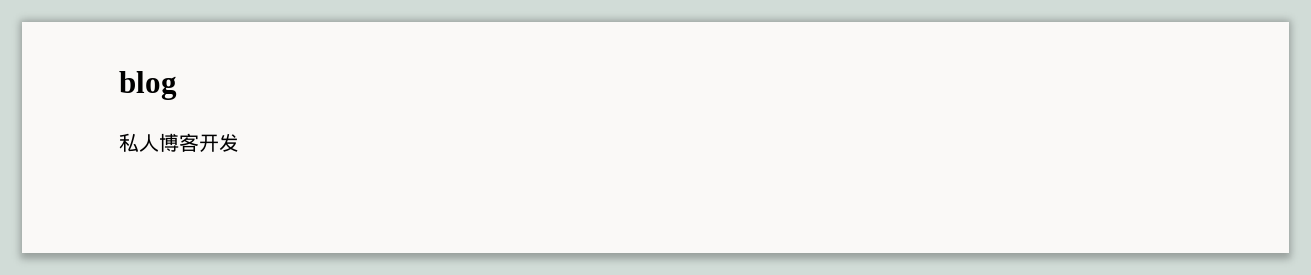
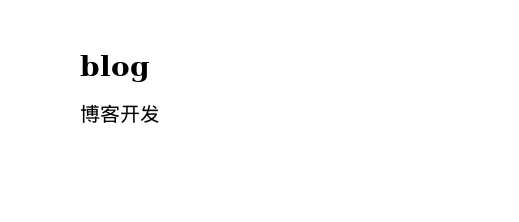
[119,133,159,152] 私人 -> (150, 68) none

